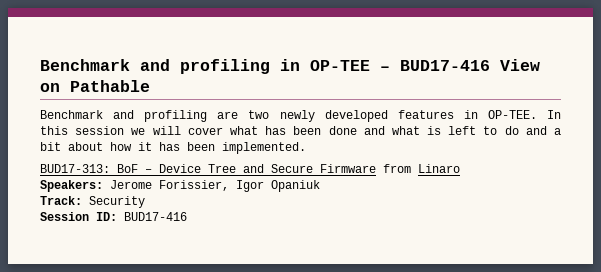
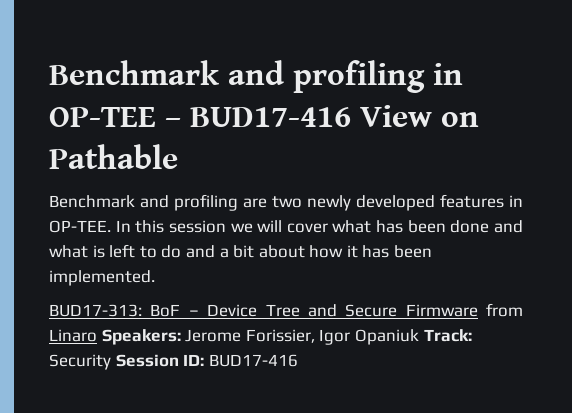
(460, 168) // -> (97, 335) none
(320, 186) // -> (419, 337) none
(145, 202) // -> (111, 362) none

